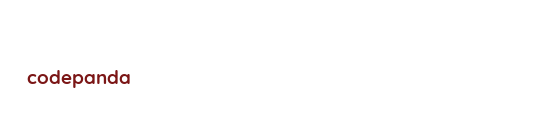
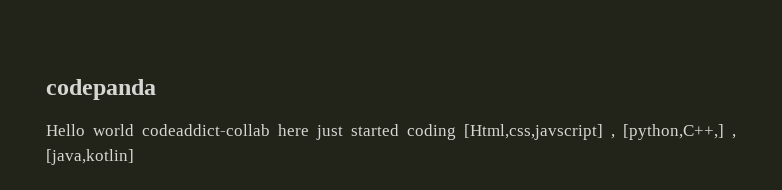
(131, 79) none -> [46,124,736,140] [46,149,134,165] // Hello world codeaddict-collab here just started coding [Html,css,javscript] , [python,C++,] , [java,kotlin]

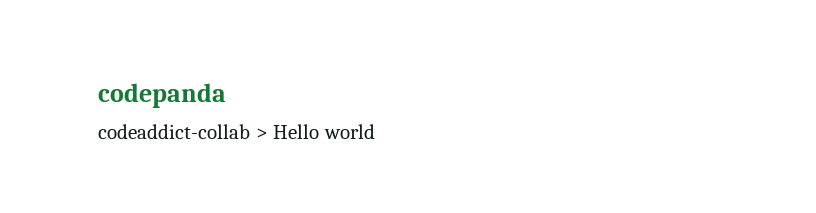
[46,124,736,140] [46,149,134,165] Hello world codeaddict-collab here just started coding [Html,css,javscript] , [python,C++,] , [java,kotlin] -> [98,124,375,139] codeaddict-collab > Hello world

